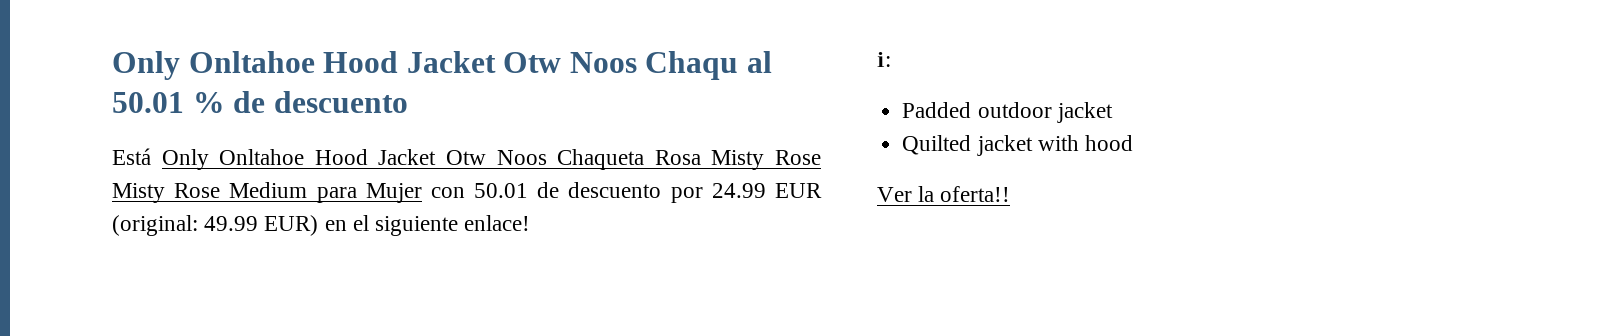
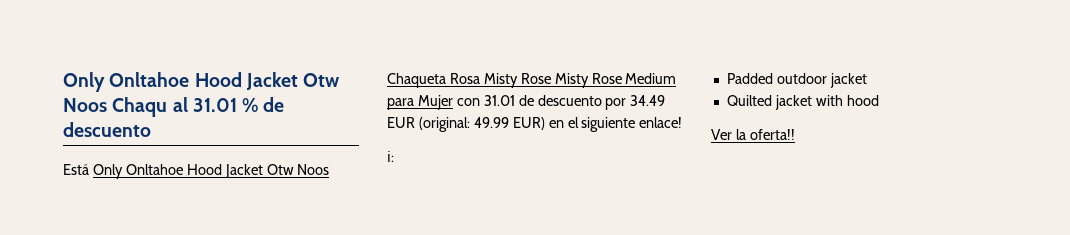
[112,92,184,113] 50.01 -> [192,98,237,112] 31.01
[474,183,529,198] 50.01 -> [483,95,515,106] 31.01
[711,183,766,198] 24.99 -> [630,95,666,106] 34.49

